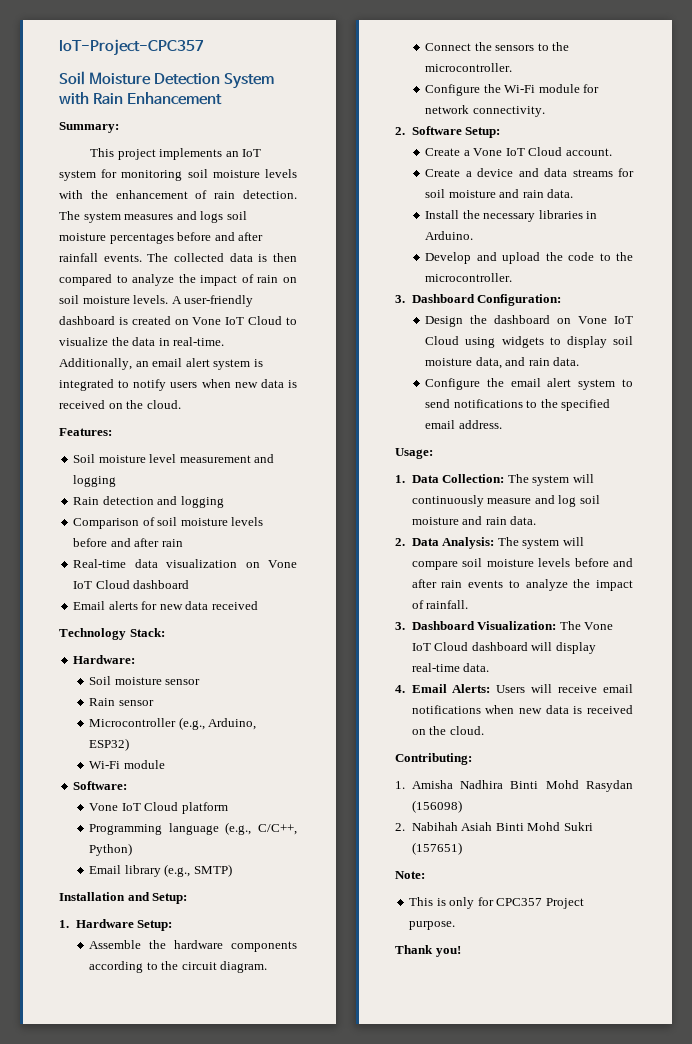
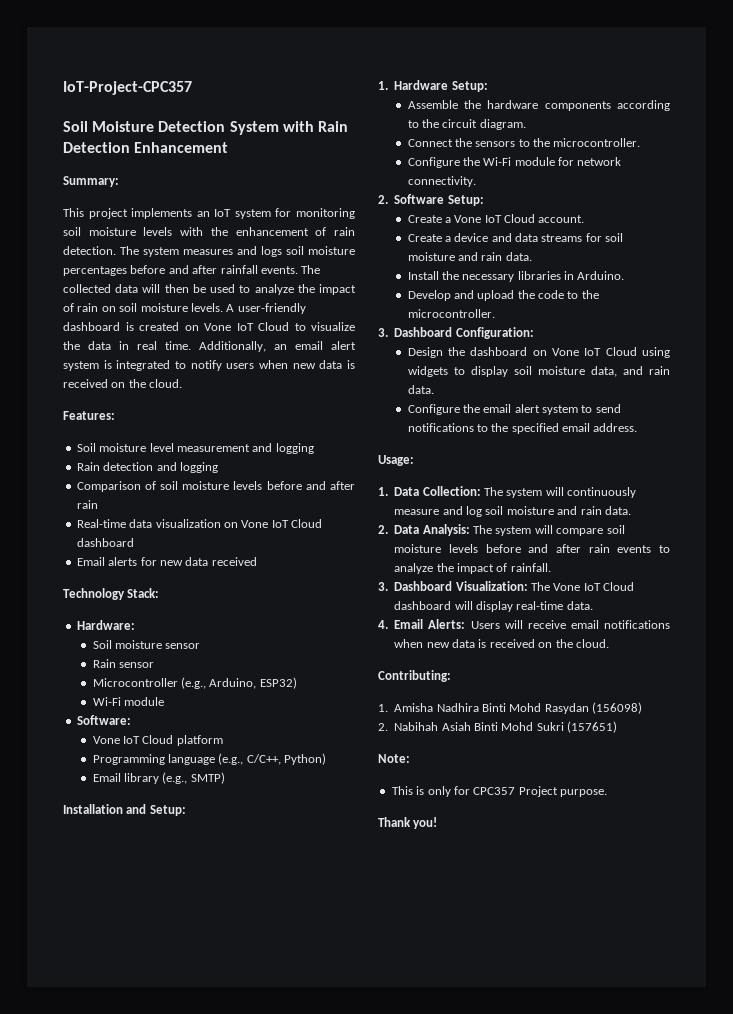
(124, 98) none -> [63,142,130,153] Detection
[258,253,297,262] [59,274,112,286] is then compared -> [142,284,236,293] will then be used
[173,337,225,346] real-time. -> [137,341,191,350] real time.

